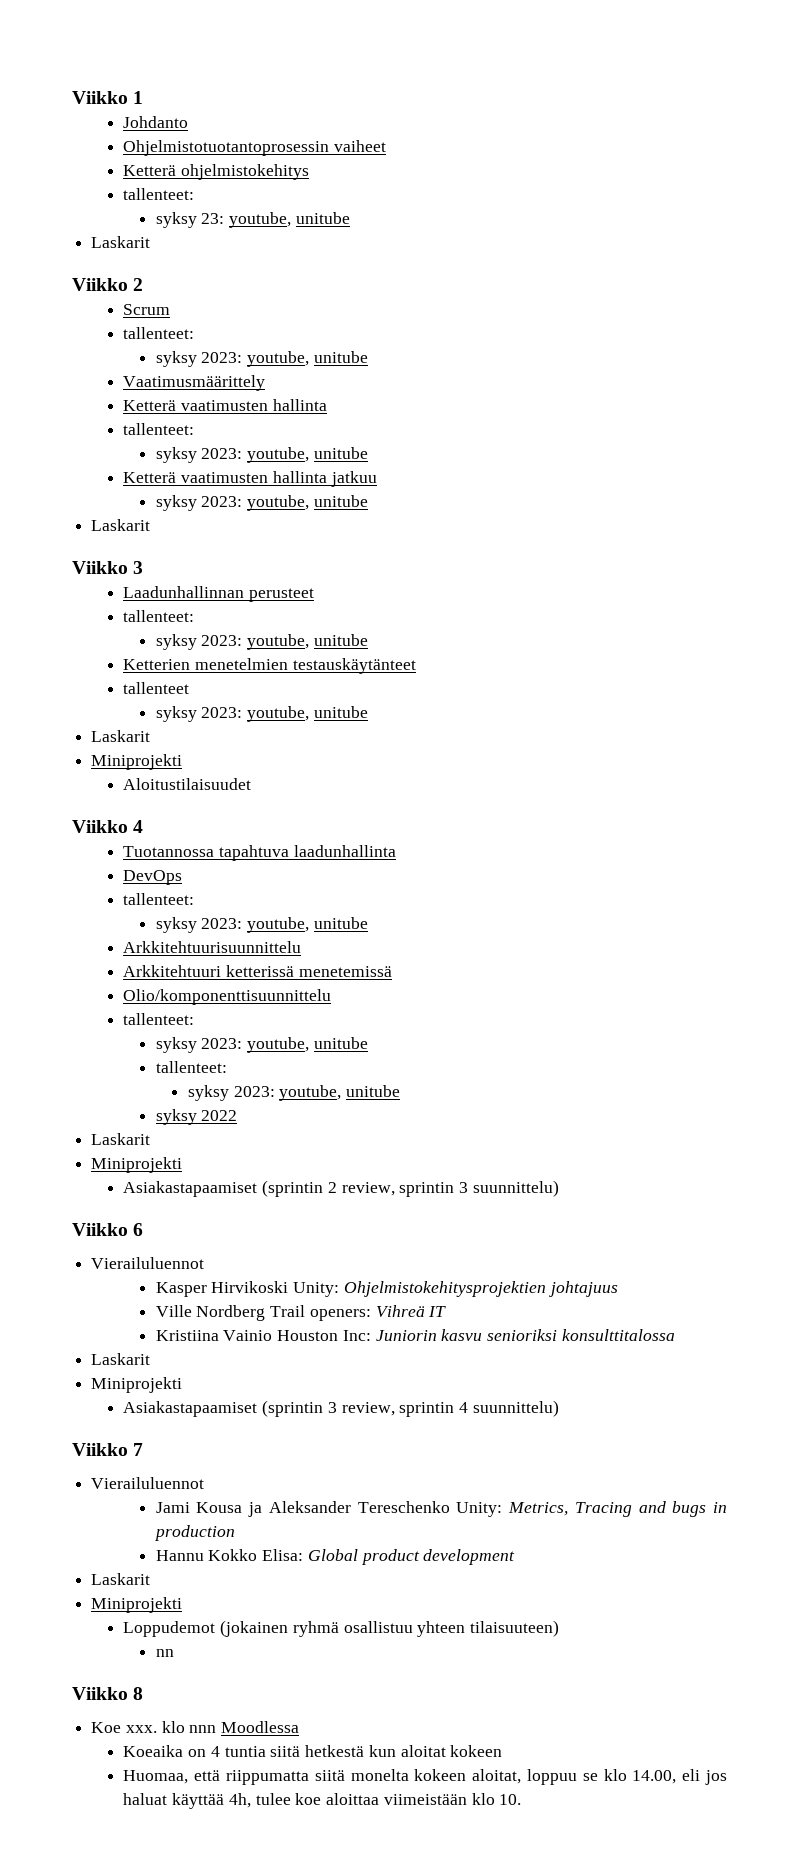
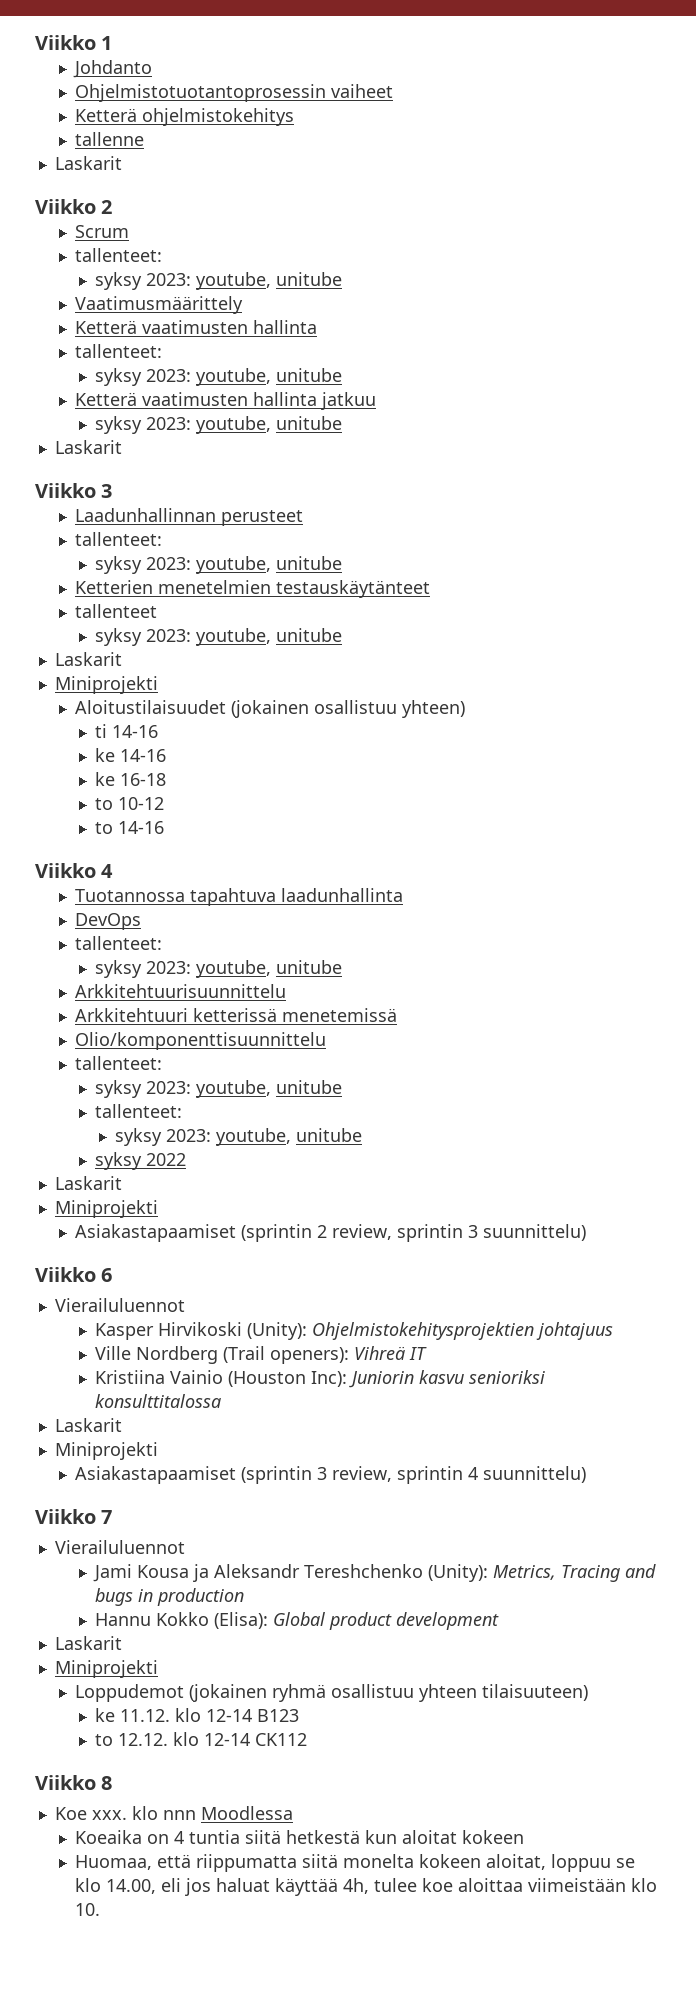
[123,188,195,200] [155,212,350,228] tallenteet: // syksy 23: youtube, unitube -> [74,132,144,146] tallenne
(252, 784) none -> [230,700,465,718] [95,724,159,738] [95,748,167,762] [95,772,167,786] [95,797,165,810] [95,821,165,834] (jokainen osallistuu yhteen) // ti 14-16 // ke 14-16 // ke 16-18 // to 10-12 // to 14-16
[293,1282,340,1297] Unity: -> [247,1322,308,1340] (Unity):
[270,1305,371,1321] Trail openers: -> [223,1346,350,1364] (Trail openers):
[277,1330,371,1341] Houston Inc: -> [228,1371,348,1387] (Houston Inc):
[268,1501,503,1517] Aleksander Tereschenko Unity: -> [214,1564,489,1582] Aleksandr Tereshchenko (Unity):
[262,1549,304,1561] Elisa: -> [214,1612,269,1629] (Elisa):
[155,1649,174,1657] nn -> [95,1708,300,1722] [95,1732,308,1746] ke 11.12. klo 12-14 B123 // to 12.12. klo 12-14 CK112

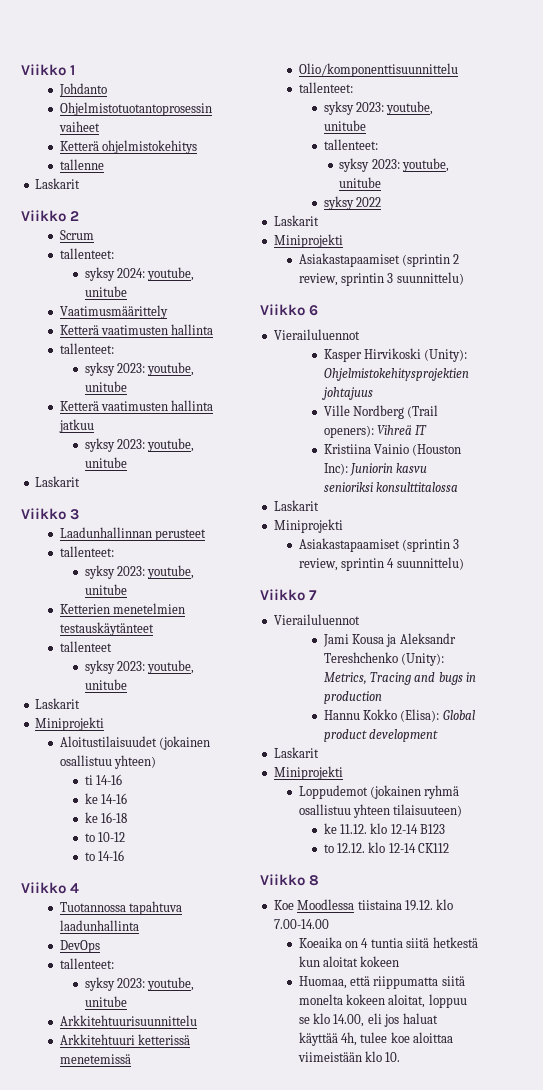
[146,273,192,286] 2023: -> [117,268,146,278] 2024:
[91,1806,293,1820] xxx. klo nnn Moodlessa -> [297,899,454,911] [273,919,329,929] Moodlessa tiistaina 19.12. klo 7.00-14.00

